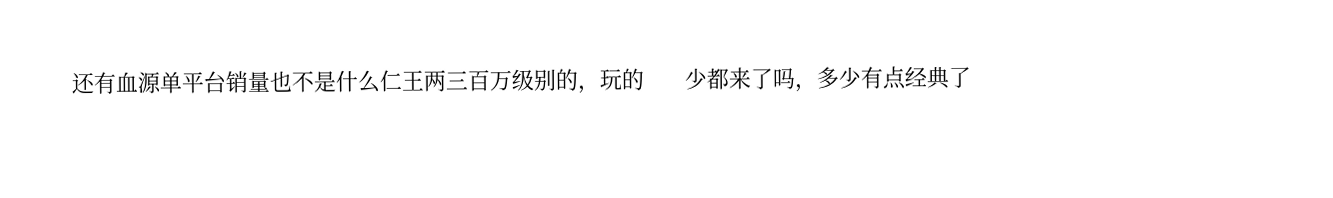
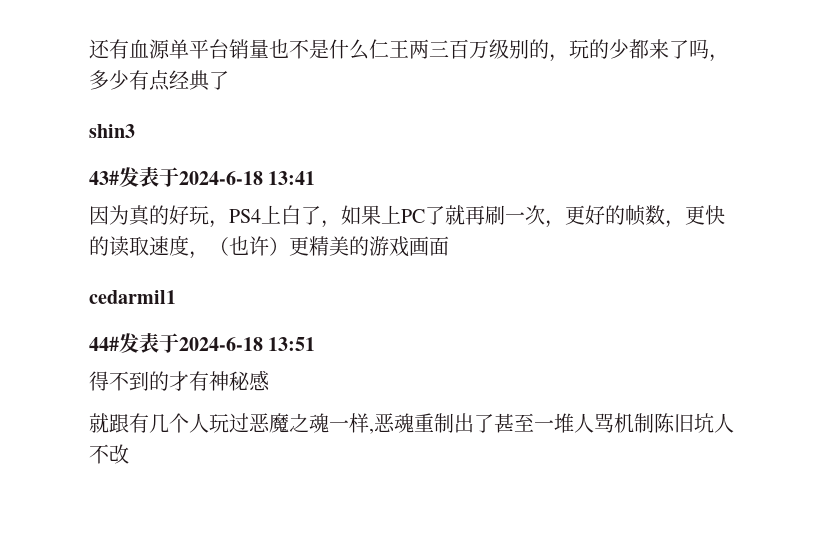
(971, 77) none -> [89,124,135,138] [89,167,316,187] [89,205,725,228] [89,235,449,259] [89,290,176,304] [89,333,316,353] [89,370,270,391] [89,413,734,434] [89,444,129,464] // shin3 // 43#发表于2024-6-18 13:41 // 因为真的好玩，PS4上白了，如果上PC了就再刷一次，更好的帧数，更快的读取速度，（也许）更精美的游戏画面 // cedarmil1 // 44#发表于2024-6-18 13:51 // 得不到的才有神秘感 // 就跟有几个人玩过恶魔之魂一样,恶魂重制出了甚至一堆人骂机制陈旧坑人不改

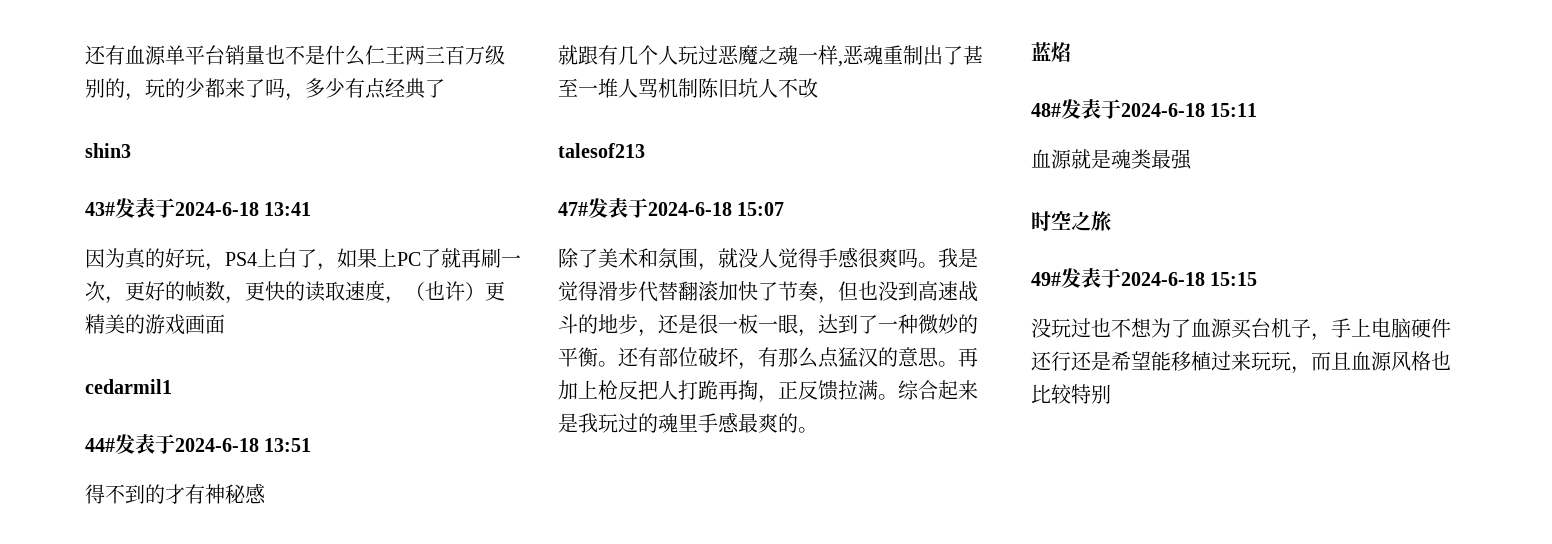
(129, 454) none -> [558,143,645,158] [558,198,785,218] [558,247,978,271] [558,281,978,304] [558,314,978,337] [558,347,978,370] [558,380,978,403] [558,412,818,433] [1031,42,1071,62] [1031,99,1258,119] [1031,149,1192,170] [1031,211,1111,231] [1031,268,1258,288] [1031,318,1451,341] [1031,351,1451,374] [1031,384,1111,404] // talesof213 // 47#发表于2024-6-18 15:07 // 除了美术和氛围，就没人觉得手感很爽吗。我是觉得滑步代替翻滚加快了节奏，但也没到高速战斗的地步，还是很一板一眼，达到了一种微妙的平衡。还有部位破坏，有那么点猛汉的意思。再加上枪反把人打跪再掏，正反馈拉满。综合起来是我玩过的魂里手感最爽的。 // 蓝焰 // 48#发表于2024-6-18 15:11 // 血源就是魂类最强 // 时空之旅 // 49#发表于2024-6-18 15:15 // 没玩过也不想为了血源买台机子，手上电脑硬件还行还是希望能移植过来玩玩，而且血源风格也比较特别

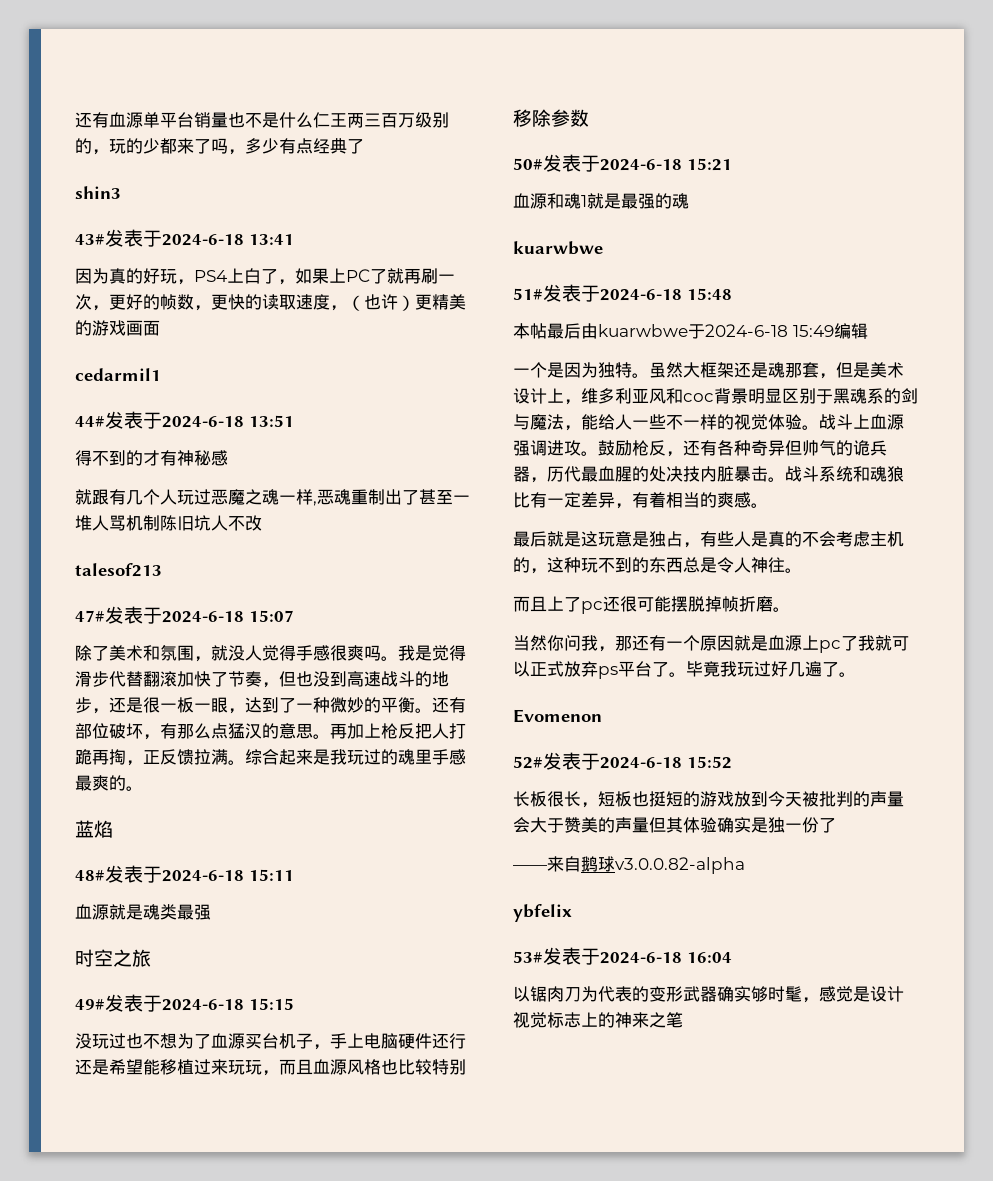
(1111, 394) none -> [513,109,589,127] [513,154,732,172] [513,193,689,209] [513,241,603,255] [513,284,732,302] [513,323,868,339] [513,362,904,379] [513,388,918,405] [513,414,904,431] [513,440,887,457] [513,466,904,483] [513,492,768,509] [513,531,904,548] [513,557,802,574] [513,596,790,614] [513,635,909,653] [513,661,856,679] [513,709,602,723] [513,752,732,770] [513,791,904,808] [513,817,836,833] [513,856,745,874] [513,904,572,922] [513,947,732,965] [513,986,904,1003] [513,1012,683,1028] // 移除参数 // 50#发表于2024-6-18 15:21 // 血源和魂1就是最强的魂 // kuarwbwe // 51#发表于2024-6-18 15:48 // 本帖最后由kuarwbwe于2024-6-18 15:49编辑 // 一个是因为独特。虽然大框架还是魂那套，但是美术设计上，维多利亚风和coc背景明显区别于黑魂系的剑与魔法，能给人一些不一样的视觉体验。战斗上血源强调进攻。鼓励枪反，还有各种奇异但帅气的诡兵器，历代最血腥的处决技内脏暴击。战斗系统和魂狼比有一定差异，有着相当的爽感。 // 最后就是这玩意是独占，有些人是真的不会考虑主机的，这种玩不到的东西总是令人神往。 // 而且上了pc还很可能摆脱掉帧折磨。 // 当然你问我，那还有一个原因就是血源上pc了我就可以正式放弃ps平台了。毕竟我玩过好几遍了。 // Evomenon // 52#发表于2024-6-18 15:52 // 长板很长，短板也挺短的游戏放到今天被批判的声量会大于赞美的声量但其体验确实是独一份了 // ——来自鹅球v3.0.0.82-alpha // ybfelix // 53#发表于2024-6-18 16:04 // 以锯肉刀为代表的变形武器确实够时髦，感觉是设计视觉标志上的神来之笔

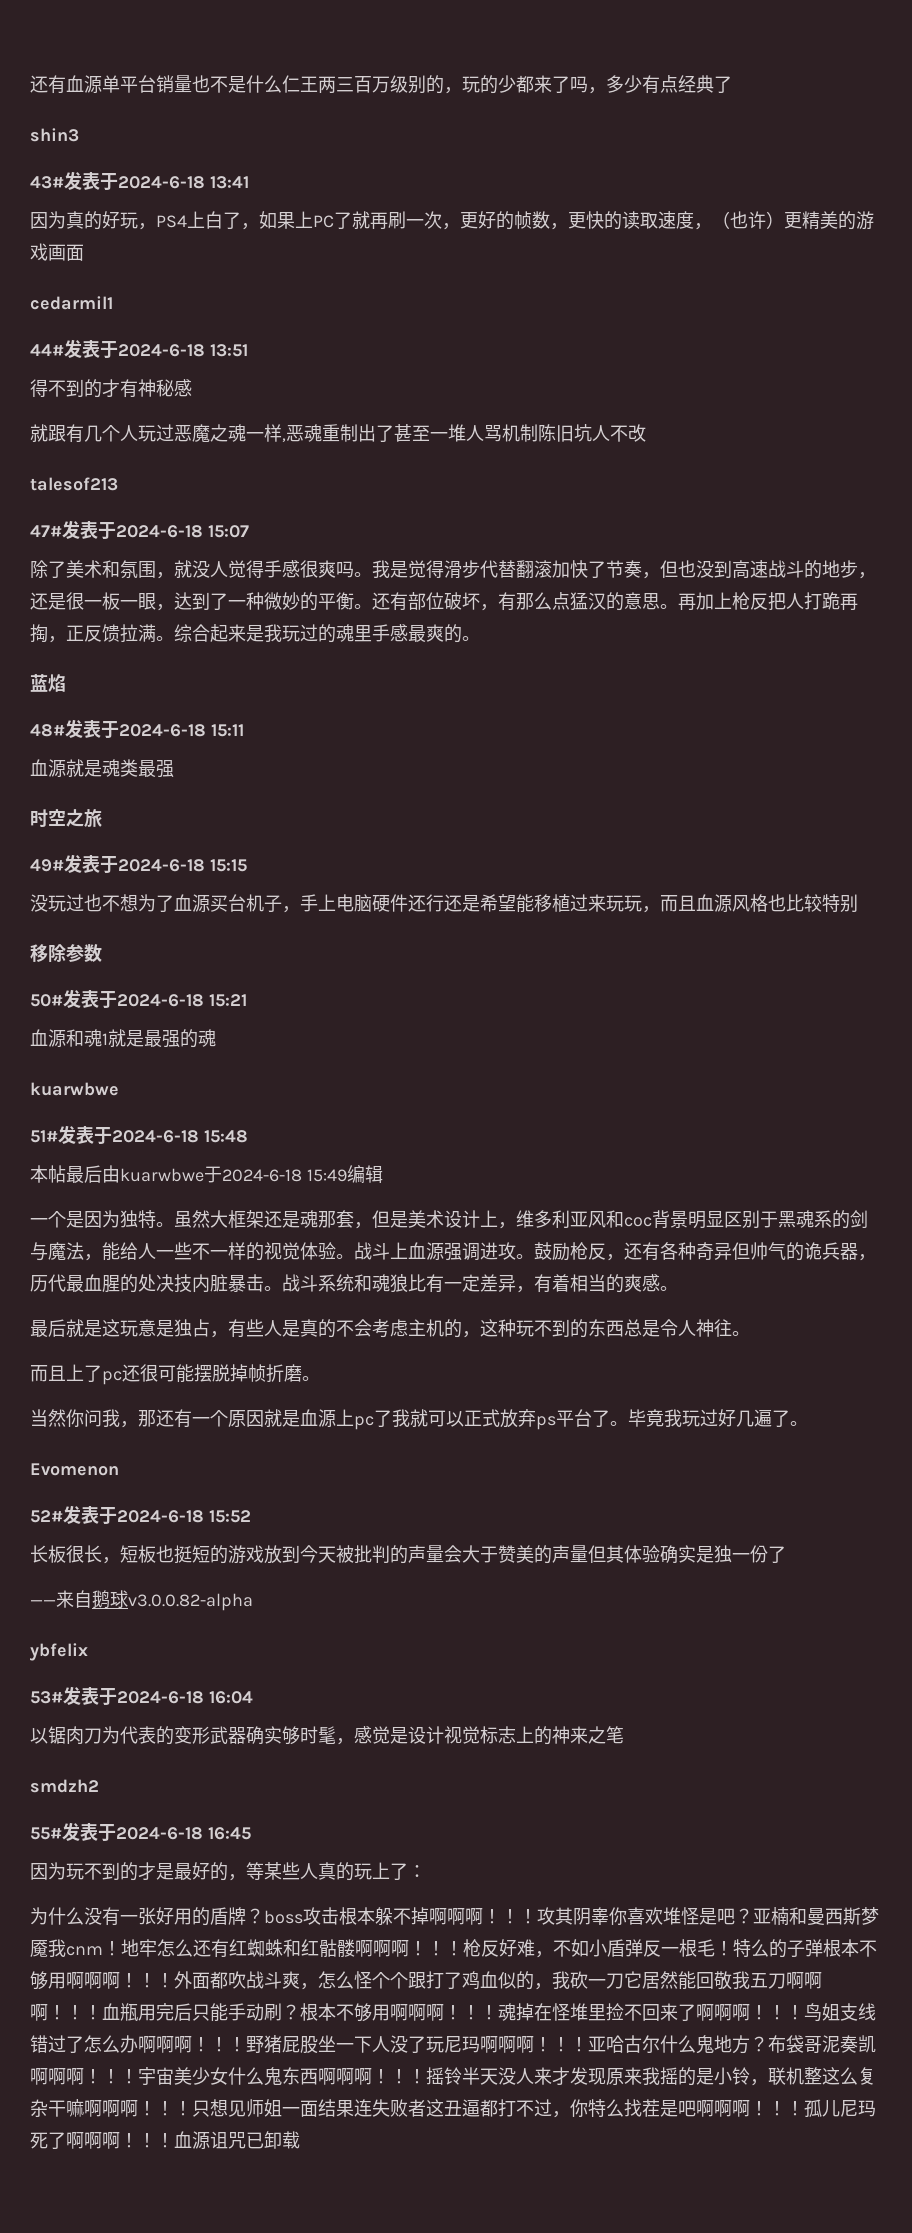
(683, 1020) none -> [30,1779,99,1793] [30,1822,251,1841] [30,1862,426,1881] [30,1907,879,1926] [30,1939,877,1958] [30,1971,822,1990] [30,2003,876,2022] [30,2035,876,2054] [30,2067,876,2086] [30,2099,876,2118] [30,2131,300,2150] // smdzh2 // 55#发表于2024-6-18 16:45 // 因为玩不到的才是最好的，等某些人真的玩上了： // 为什么没有一张好用的盾牌？boss攻击根本躲不掉啊啊啊！！！攻其阴睾你喜欢堆怪是吧？亚楠和曼西斯梦魇我cnm！地牢怎么还有红蜘蛛和红骷髅啊啊啊！！！枪反好难，不如小盾弹反一根毛！特么的子弹根本不够用啊啊啊！！！外面都吹战斗爽，怎么怪个个跟打了鸡血似的，我砍一刀它居然能回敬我五刀啊啊啊！！！血瓶用完后只能手动刷？根本不够用啊啊啊！！！魂掉在怪堆里捡不回来了啊啊啊！！！鸟姐支线错过了怎么办啊啊啊！！！野猪屁股坐一下人没了玩尼玛啊啊啊！！！亚哈古尔什么鬼地方？布袋哥泥奏凯啊啊啊！！！宇宙美少女什么鬼东西啊啊啊！！！摇铃半天没人来才发现原来我摇的是小铃，联机整这么复杂干嘛啊啊啊！！！只想见师姐一面结果连失败者这丑逼都打不过，你特么找茬是吧啊啊啊！！！孤儿尼玛死了啊啊啊！！！血源诅咒已卸载

